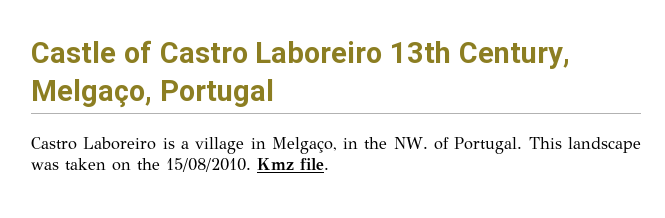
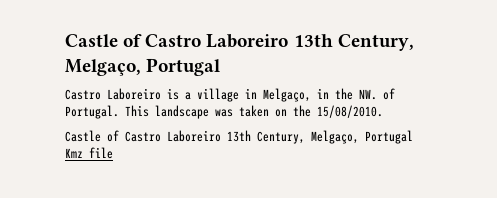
[257,158,329,170] Kmz file. -> [65,130,413,144] [65,147,113,159] // Castle of Castro Laboreiro 13th Century, Melgaço, Portugal Kmz file

